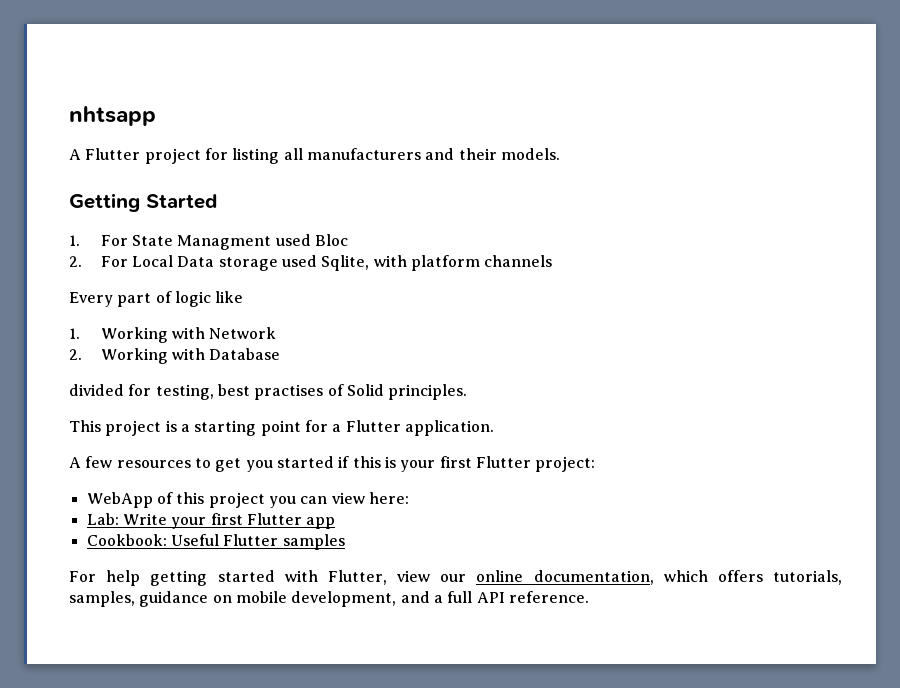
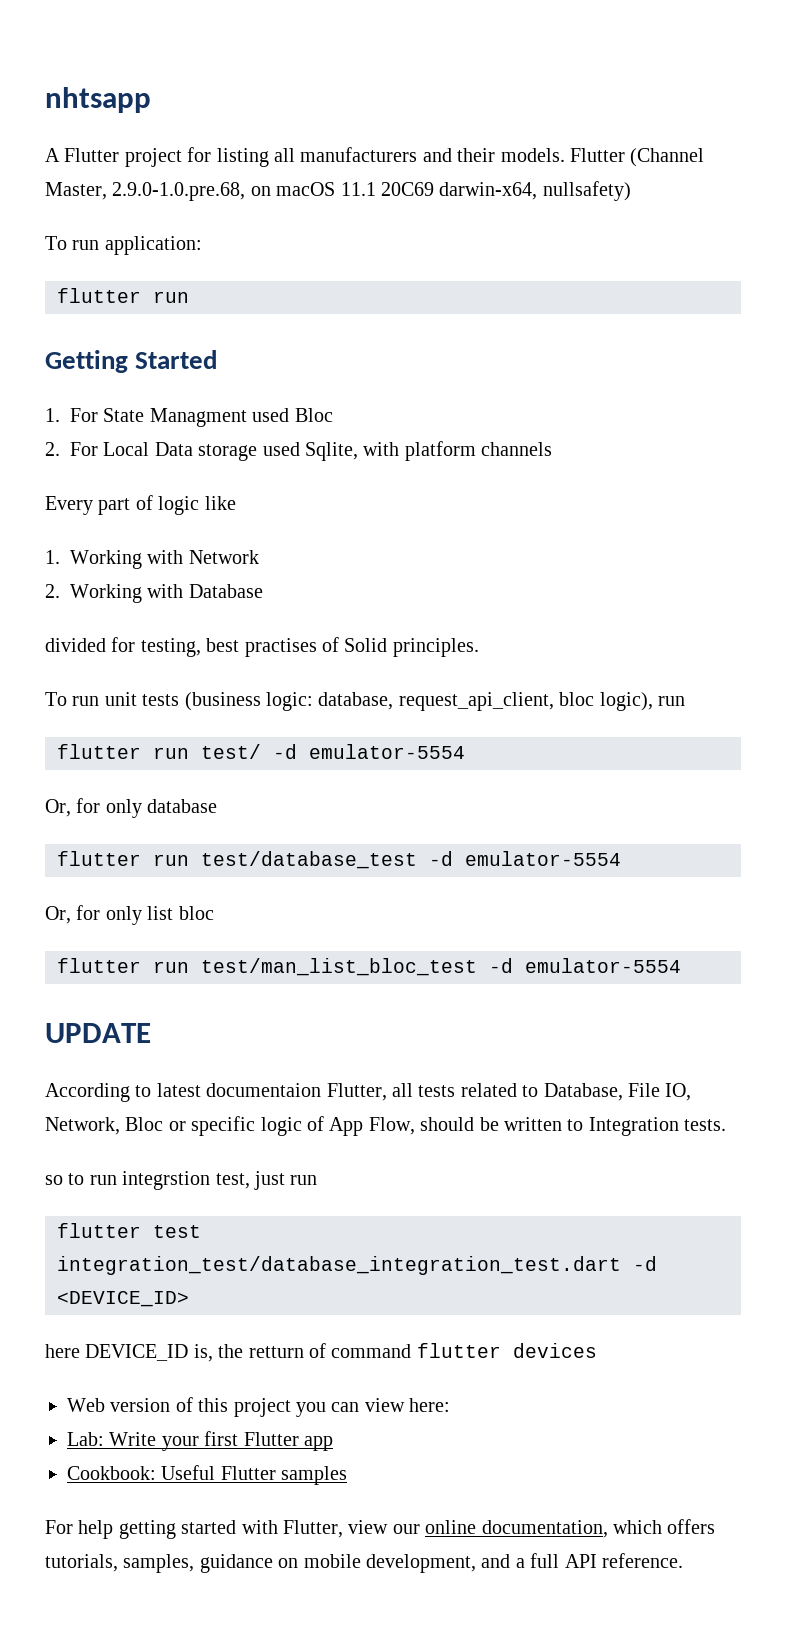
(560, 154) none -> [569,148,705,167] [45,181,631,201] [45,236,202,255] [57,288,189,303] Flutter (Channel Master, 2.9.0-1.0.pre.68, on macOS 11.1 20C69 darwin-x64, nullsafety) // To run application: // flutter run
[69,420,494,436] [69,456,596,472] [86,492,153,508] This project is a starting point for a Flutter application. // A few resources to get you started if this is your first Flutter project: // WebApp -> [45,692,685,711] [57,744,465,759] [45,798,218,818] [57,851,621,869] [45,905,214,925] [57,958,681,976] [45,1023,151,1043] [45,1083,692,1102] [45,1116,727,1136] [45,1171,318,1190] [57,1223,201,1238] [57,1256,657,1275] [57,1291,189,1307] [45,1343,597,1362] [67,1398,171,1412] To run unit tests (business logic: database, request_api_client, bloc logic), run // flutter run test/ -d emulator-5554 // Or, for only database // flutter run test/database_test -d emulator-5554 // Or, for only list bloc // flutter run test/man_list_bloc_test -d emulator-5554 // UPDATE // According to latest documentaion Flutter, all tests related to Database, File IO, Network, Bloc or specific logic of App Flow, should be written to Integration tests. // so to run integrstion test, just run // flutter test integration_test/database_integration_test.dart -d <DEVICE_ID> // here DEVICE_ID is, the retturn of command flutter devices // Web version

